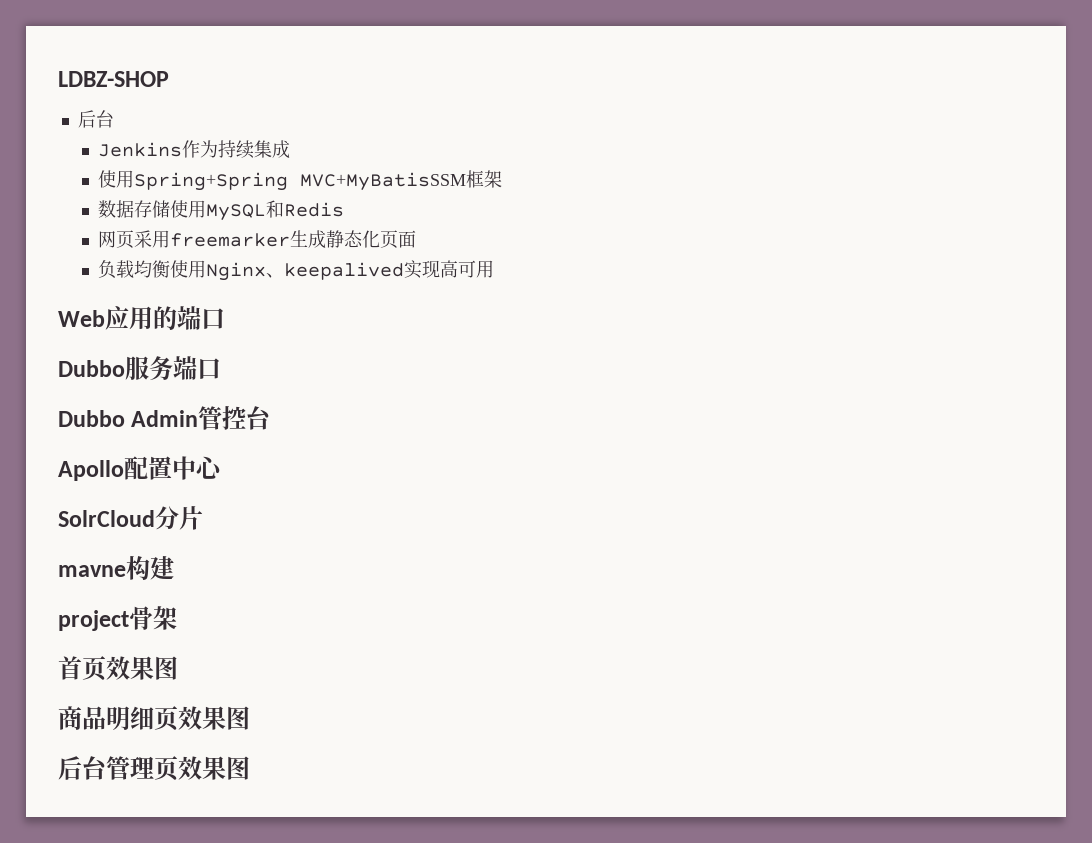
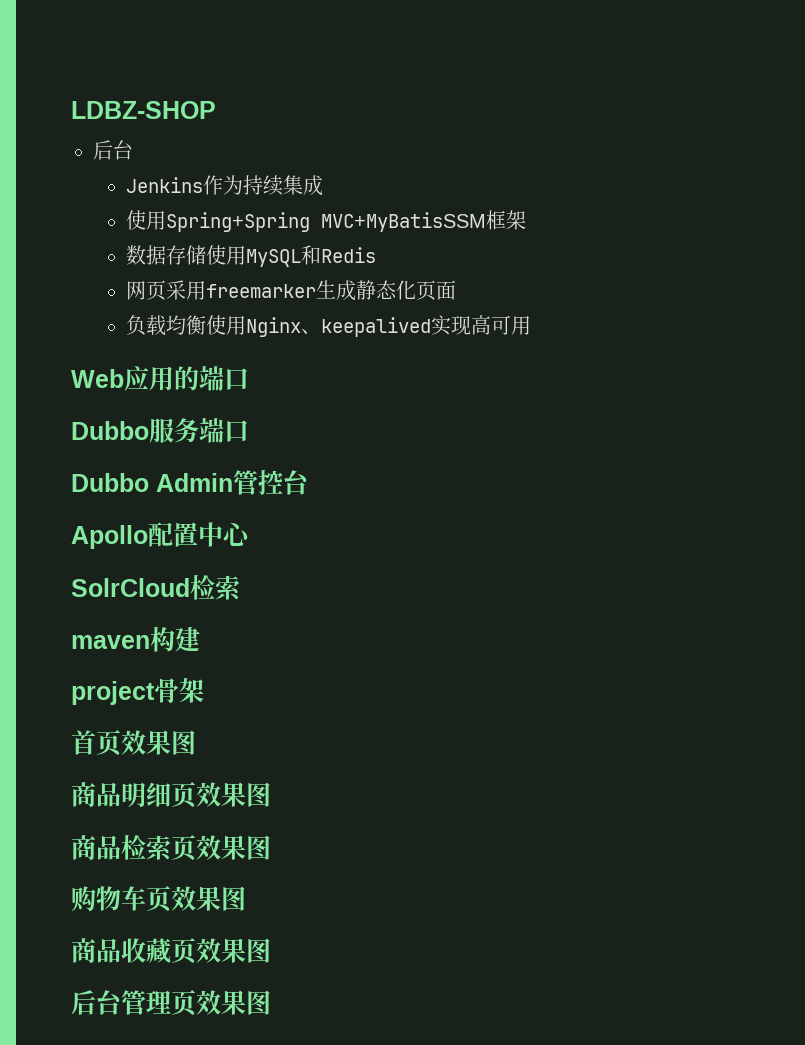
[155,506,203,530] [58,565,126,577] 分片 // mavne -> [190,574,240,601] [71,635,150,649] 检索 // maven
(250, 718) none -> [71,834,271,861] [71,886,246,912] [71,938,271,964] // 商品检索页效果图 // 购物车页效果图 // 商品收藏页效果图

